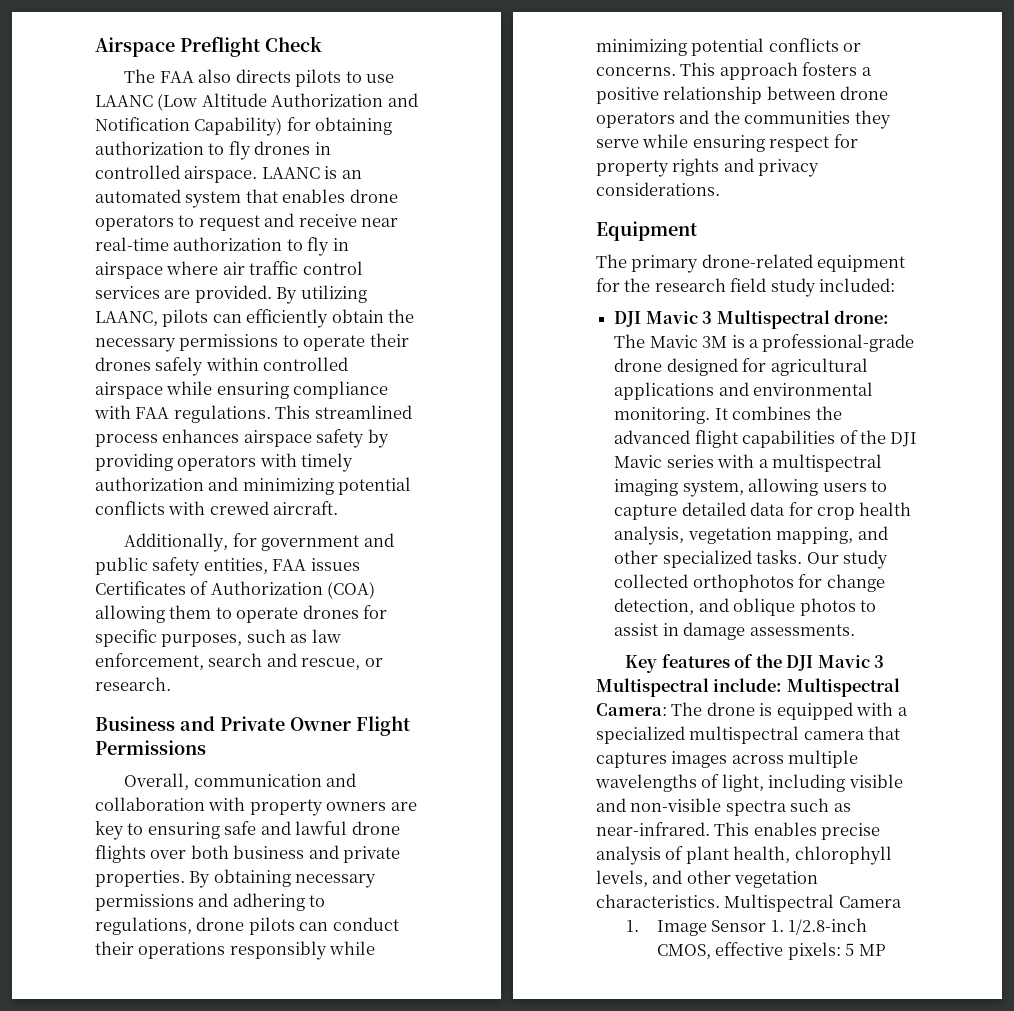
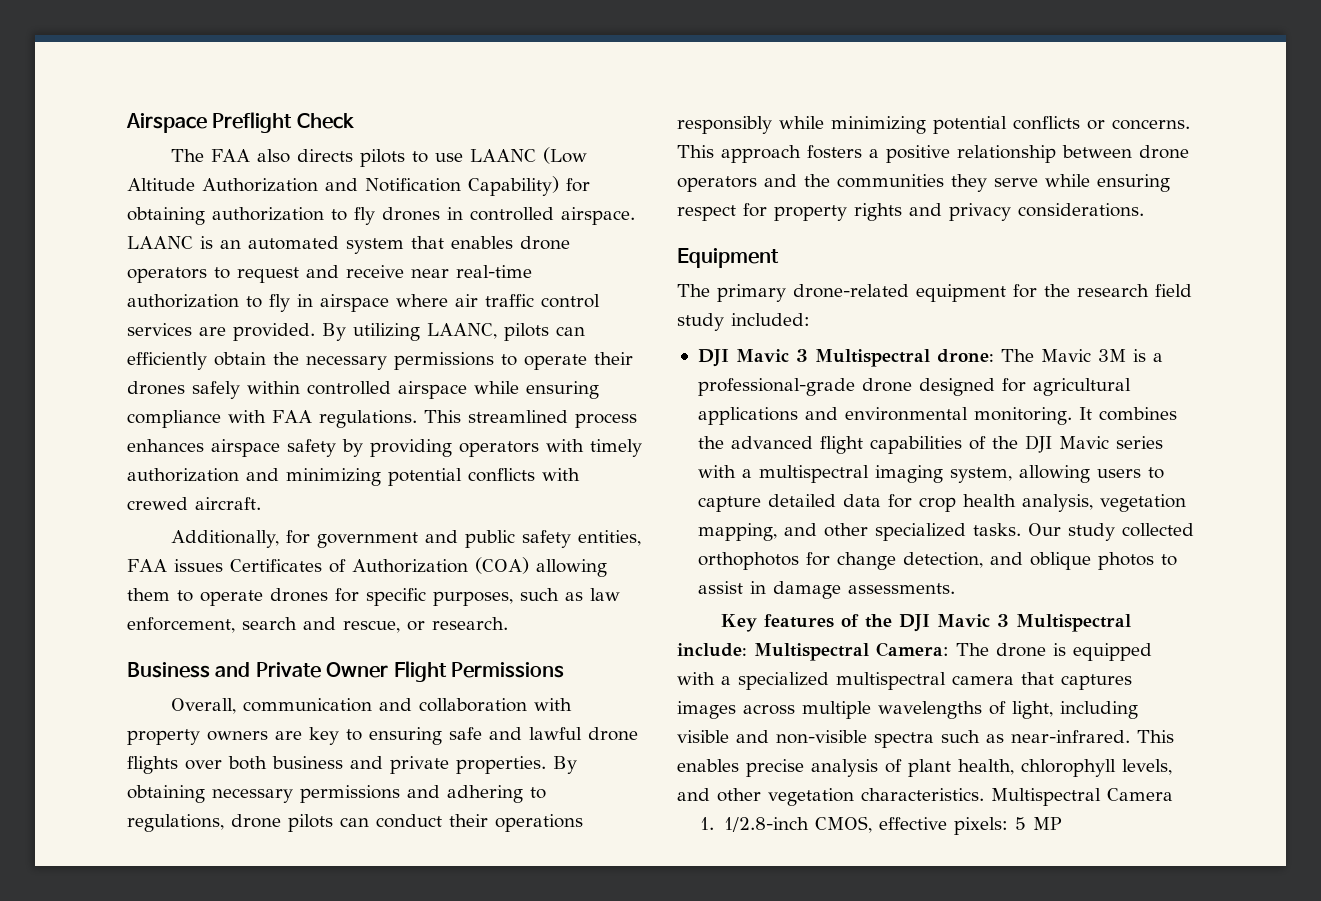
[656,920,784,936] Image Sensor 1. -> (715, 823) none

